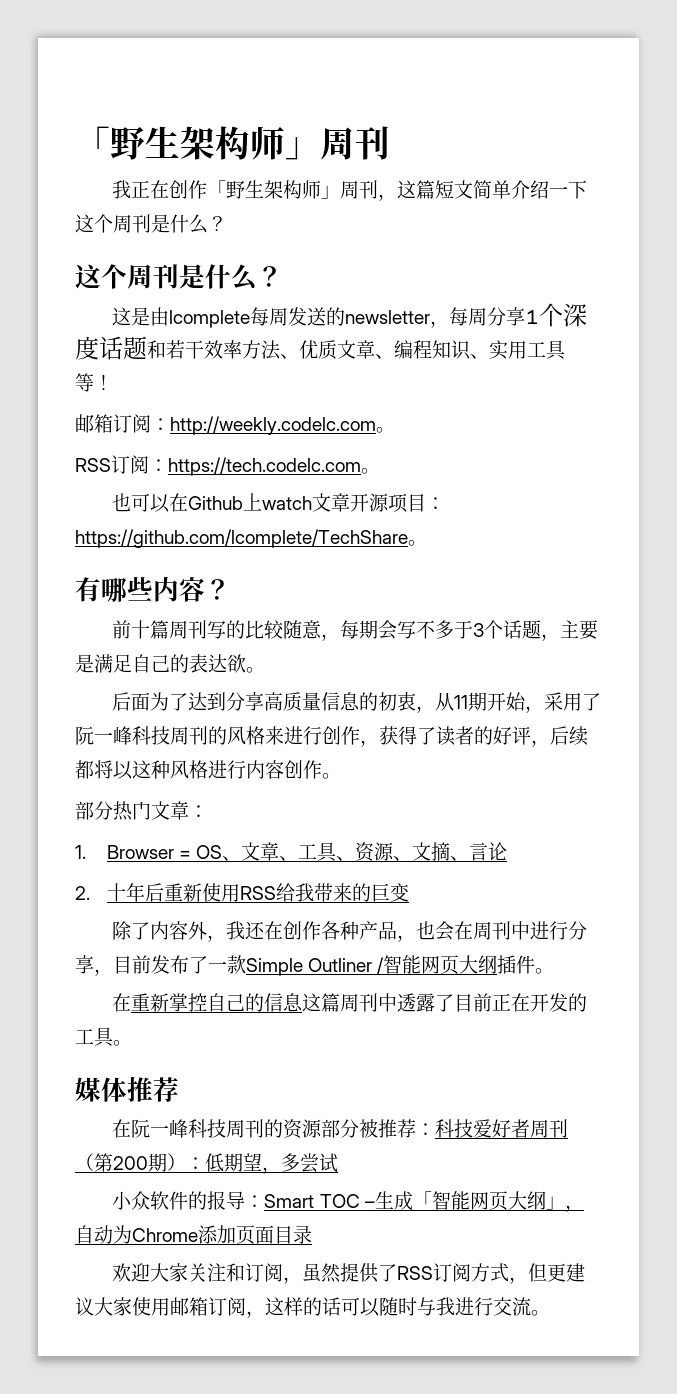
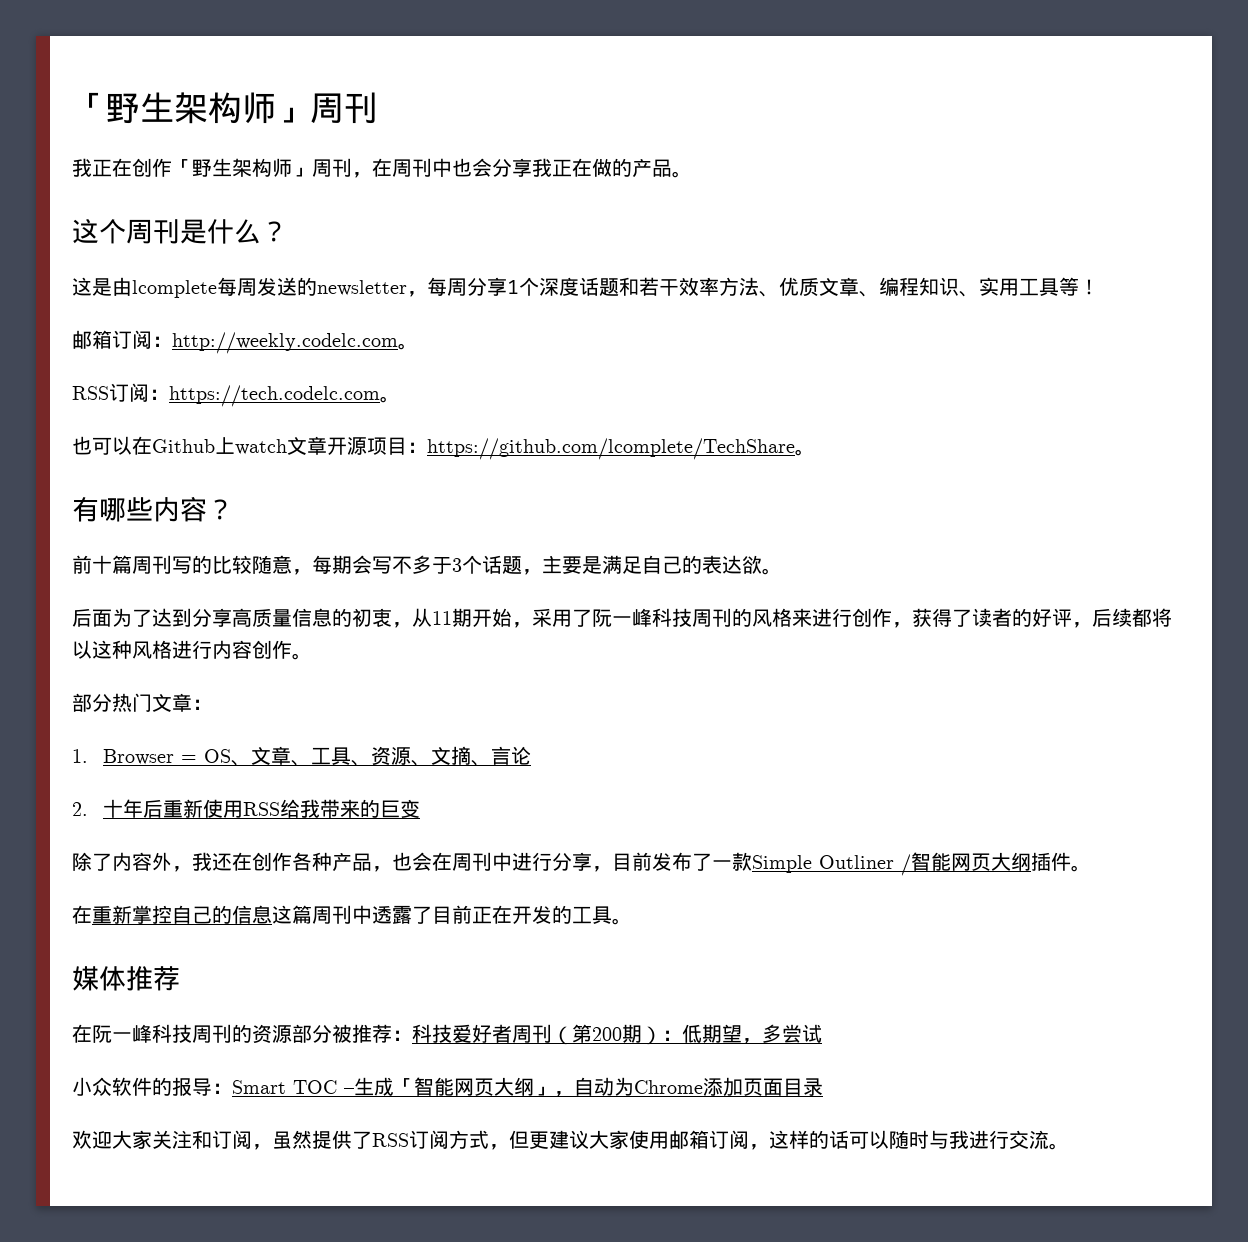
[397,180,588,199] [75,214,227,234] 这篇短文简单介绍一下这个周刊是什么？ -> [372,158,692,178] 在周刊中也会分享我正在做的产品。

